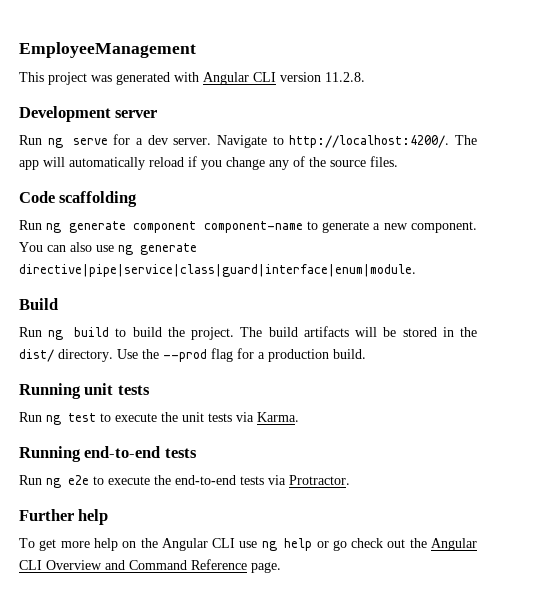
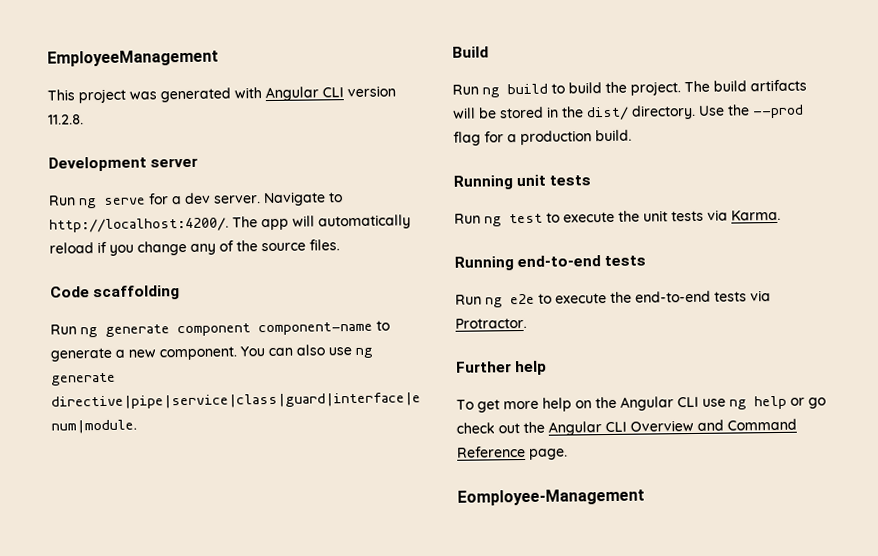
(281, 567) none -> [457,488,645,506] // Eomployee-Management

